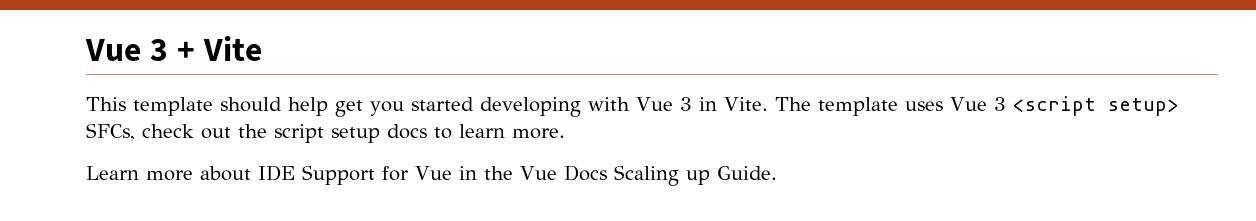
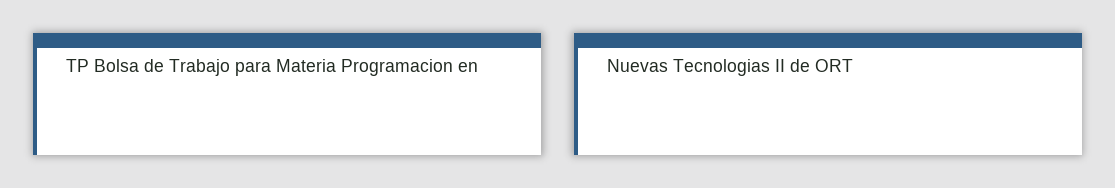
[85,36,263,61] [86,96,1179,117] [86,123,565,143] [86,165,777,186] Vue 3 + Vite // This template should help get you started developing with Vue 3 in Vite. The template uses Vue 3 <script setup> SFCs, check out the script setup docs to learn more. // Learn more about IDE Support for Vue in the Vue Docs Scaling up Guide. -> [66,59,853,76] TP Bolsa de Trabajo para Materia Programacion en Nuevas Tecnologias II de ORT

